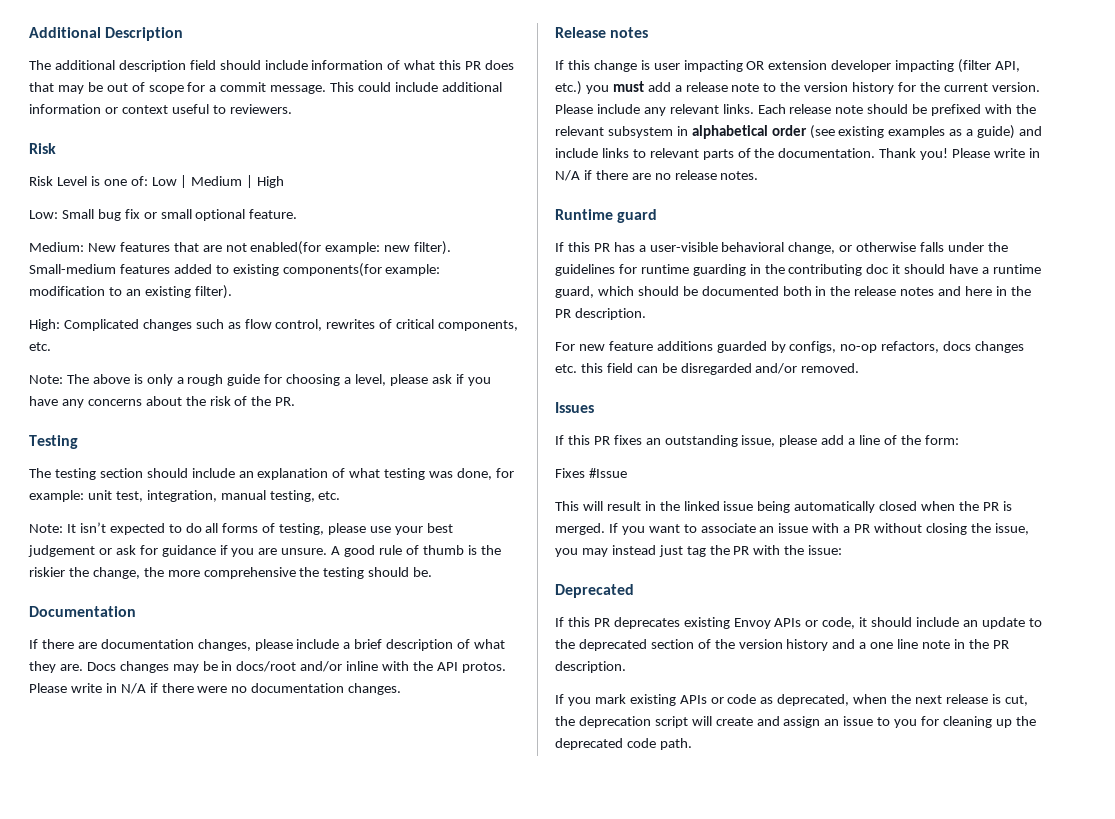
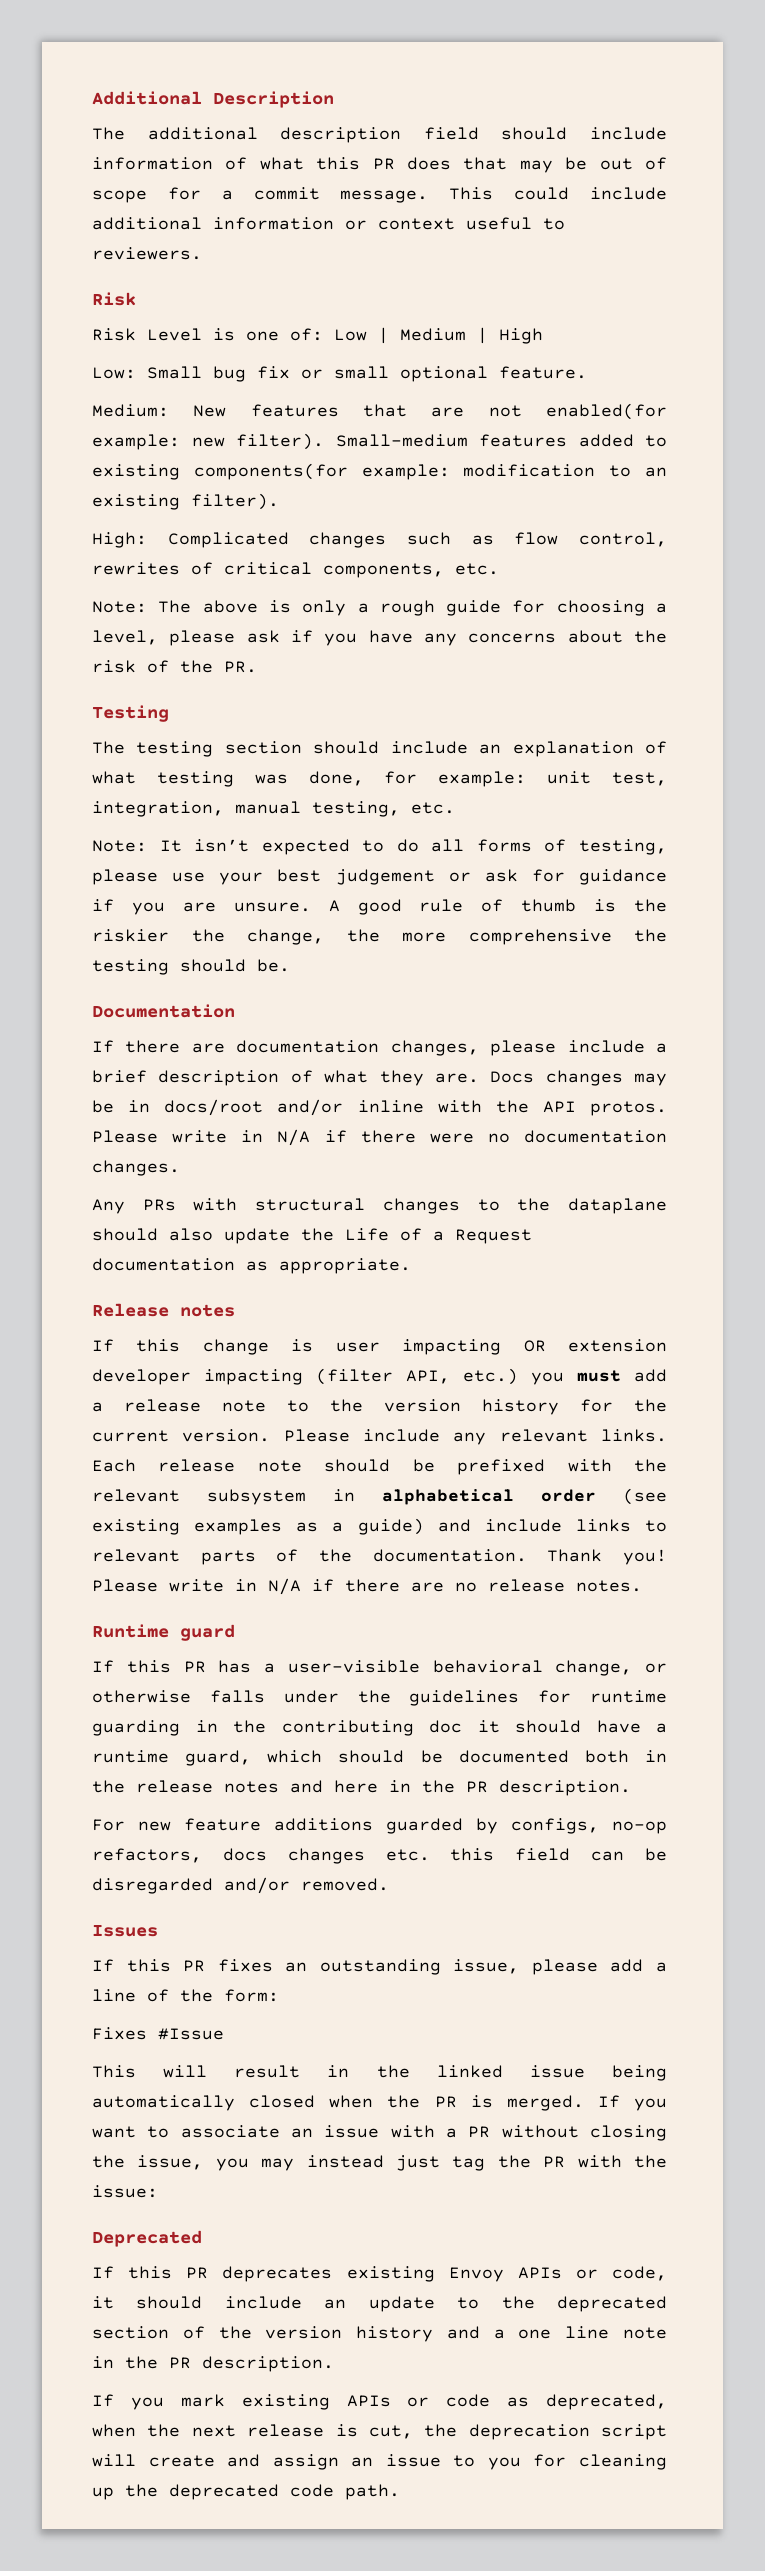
(402, 689) none -> [92,1198,667,1214] [92,1228,532,1244] [92,1258,411,1274] // Any PRs with structural changes to the dataplane should also update the Life of a Request documentation as appropriate.

